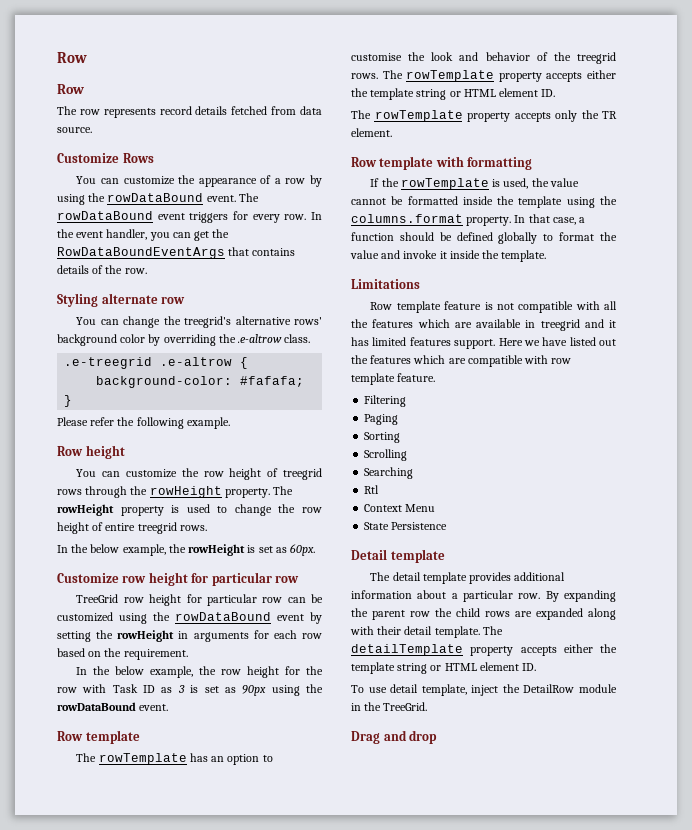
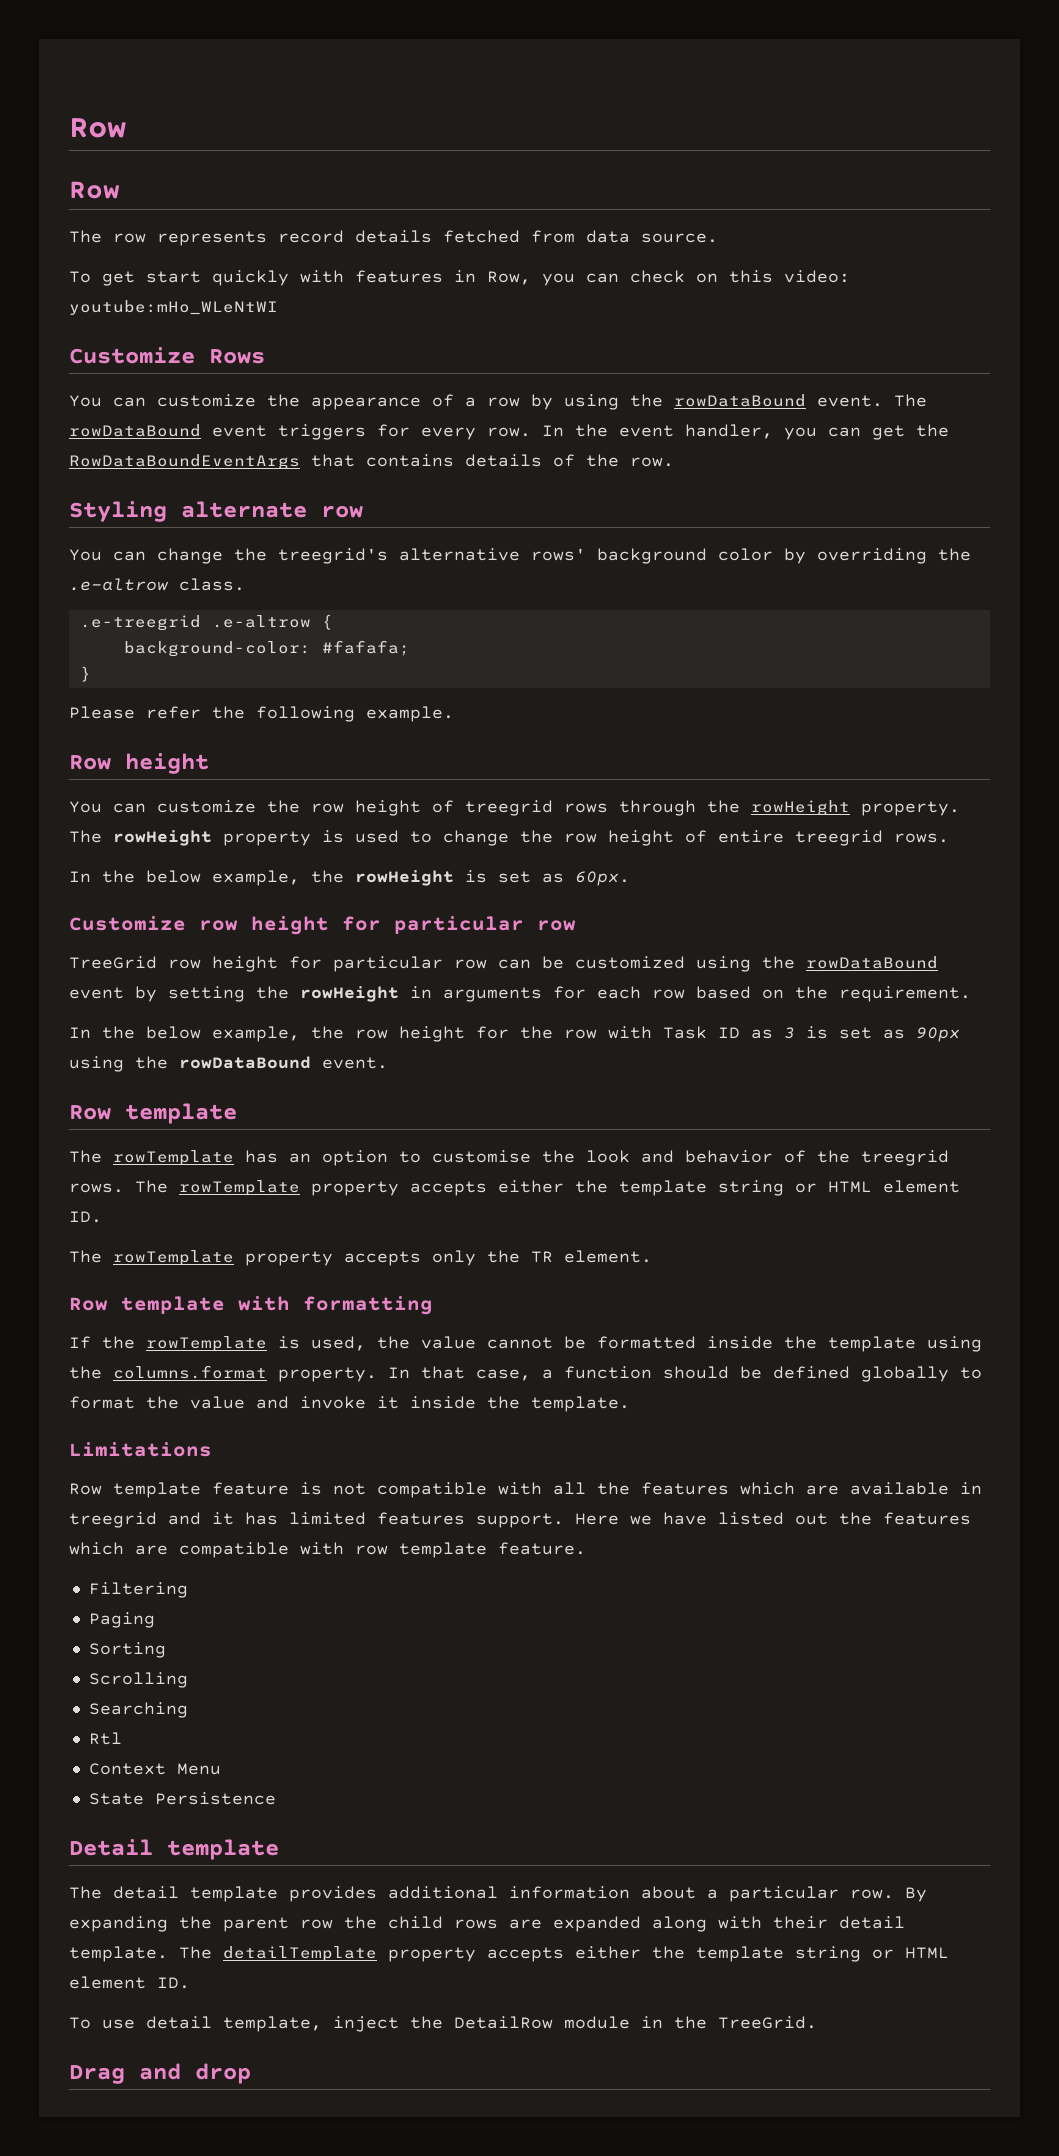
(92, 130) none -> [69,270,850,286] [69,300,278,315] // To get start quickly with features in Row, you can check on this video: youtube:mHo_WLeNtWI

